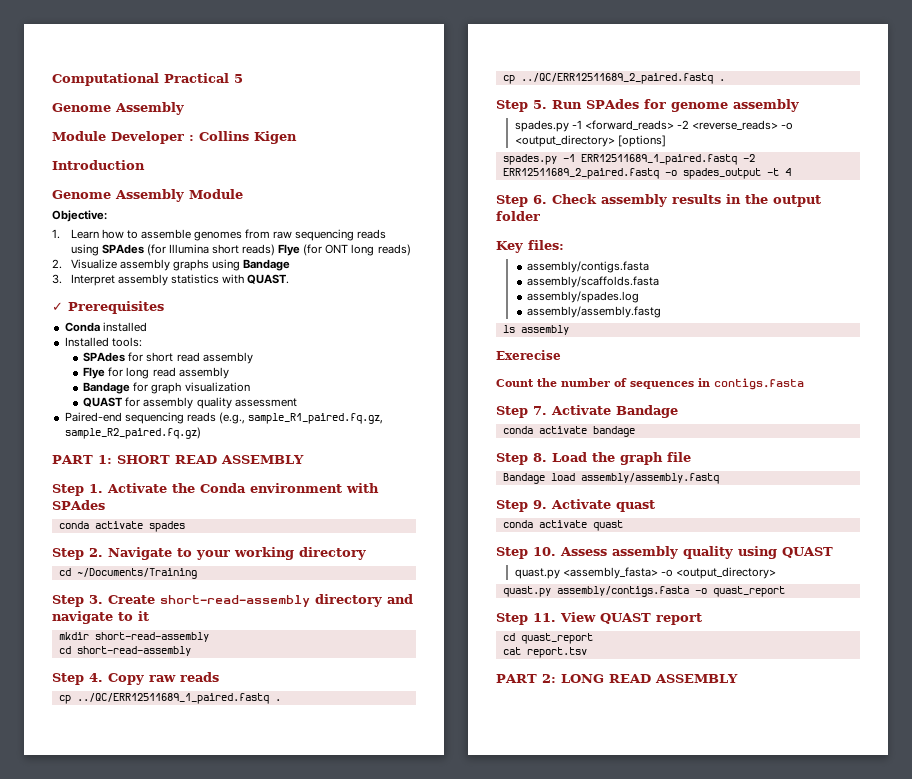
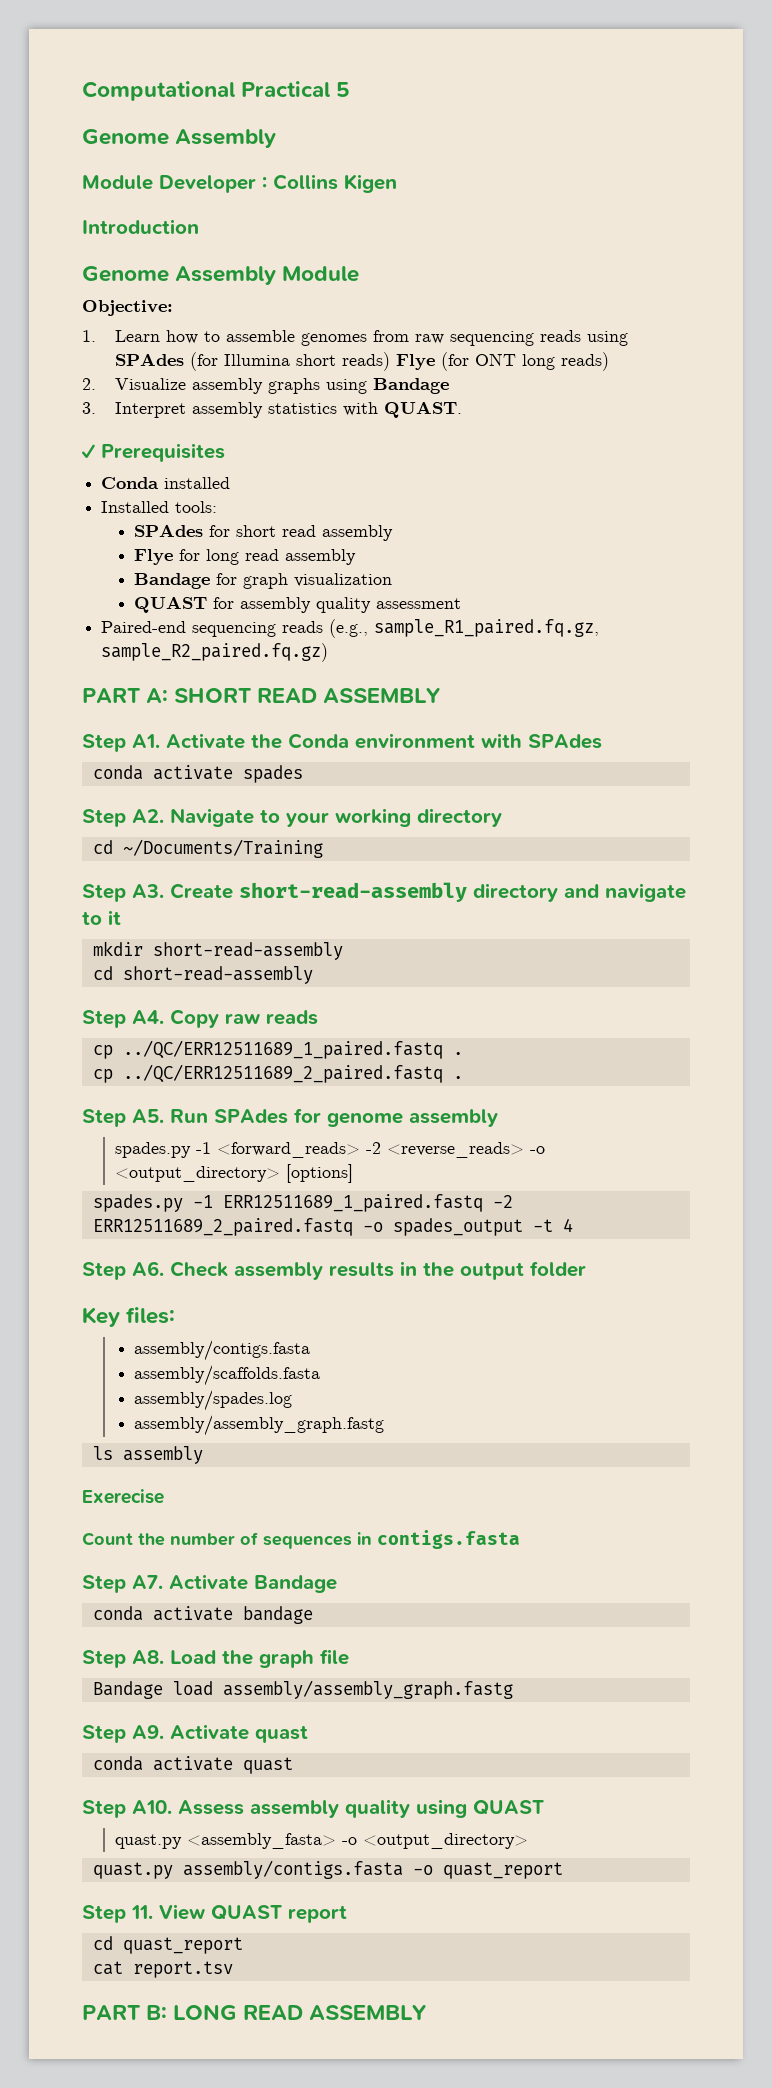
[98,455,112,464] 1: -> [146,688,169,703] A:
[89,484,103,493] 1. -> [132,734,160,748] A1.
[89,548,103,557] 2. -> [132,809,164,823] A2.
[89,595,103,604] 3. -> [132,884,164,898] A3.
[89,673,103,682] 4. -> [132,1010,164,1024] A4.
[533,100,547,109] 5. -> [132,1109,164,1123] A5.
[533,195,547,204] 6. -> [132,1261,164,1276] A6.
[527,306,662,318] assembly/assembly.fastg -> [134,1415,385,1436] assembly/assembly_graph.fastg
[533,406,547,415] 7. -> [132,1575,163,1589] A7.
[533,453,547,462] 8. -> [132,1650,164,1664] A8.
[580,473,719,484] [496,500,547,512] assembly/assembly.fastq // Step 9. -> [222,1680,513,1699] [82,1725,164,1743] assembly/assembly_graph.fastg // Step A9.
[533,547,556,556] 10. -> [132,1800,172,1814] A10.
[542,674,556,683] 2: -> [146,2005,168,2020] B:

